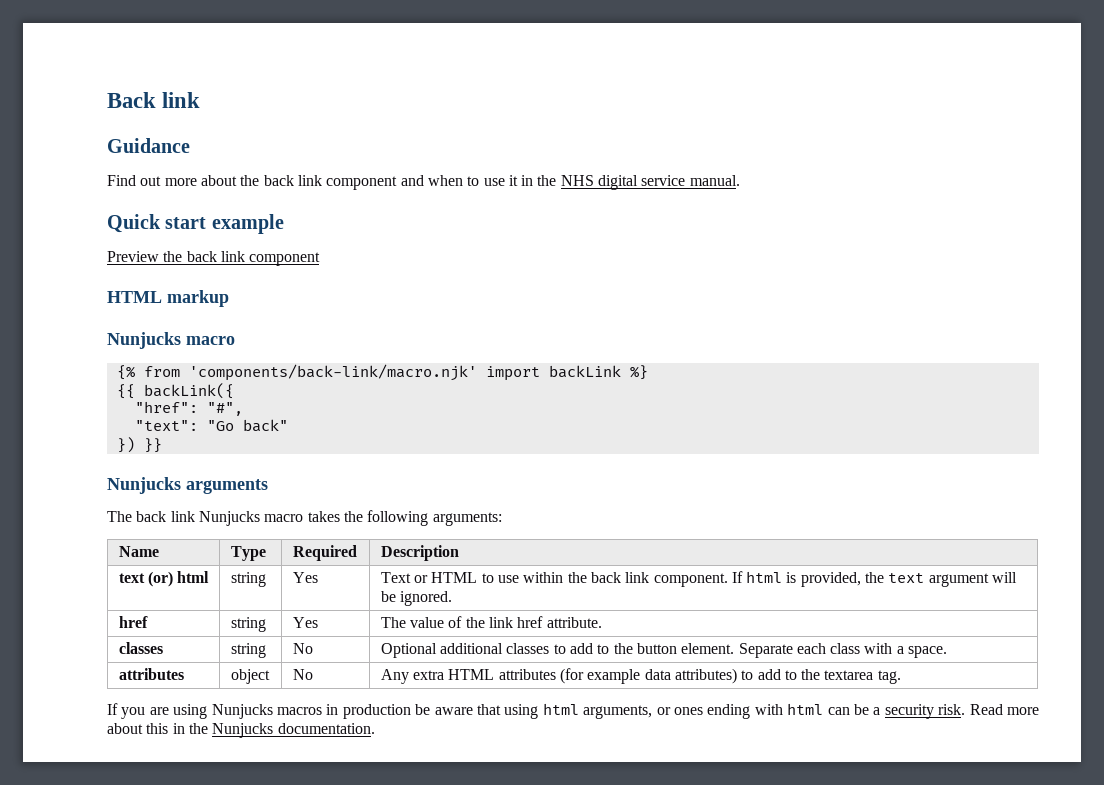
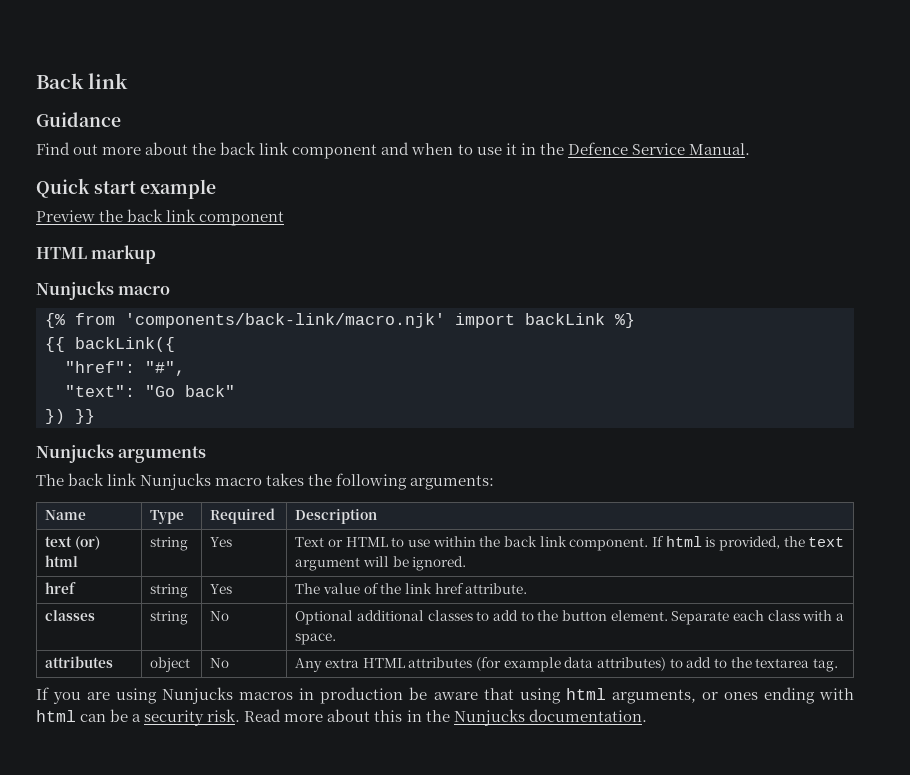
[560,175,740,190] NHS digital service manual. -> [567,142,750,155] Defence Service Manual.

